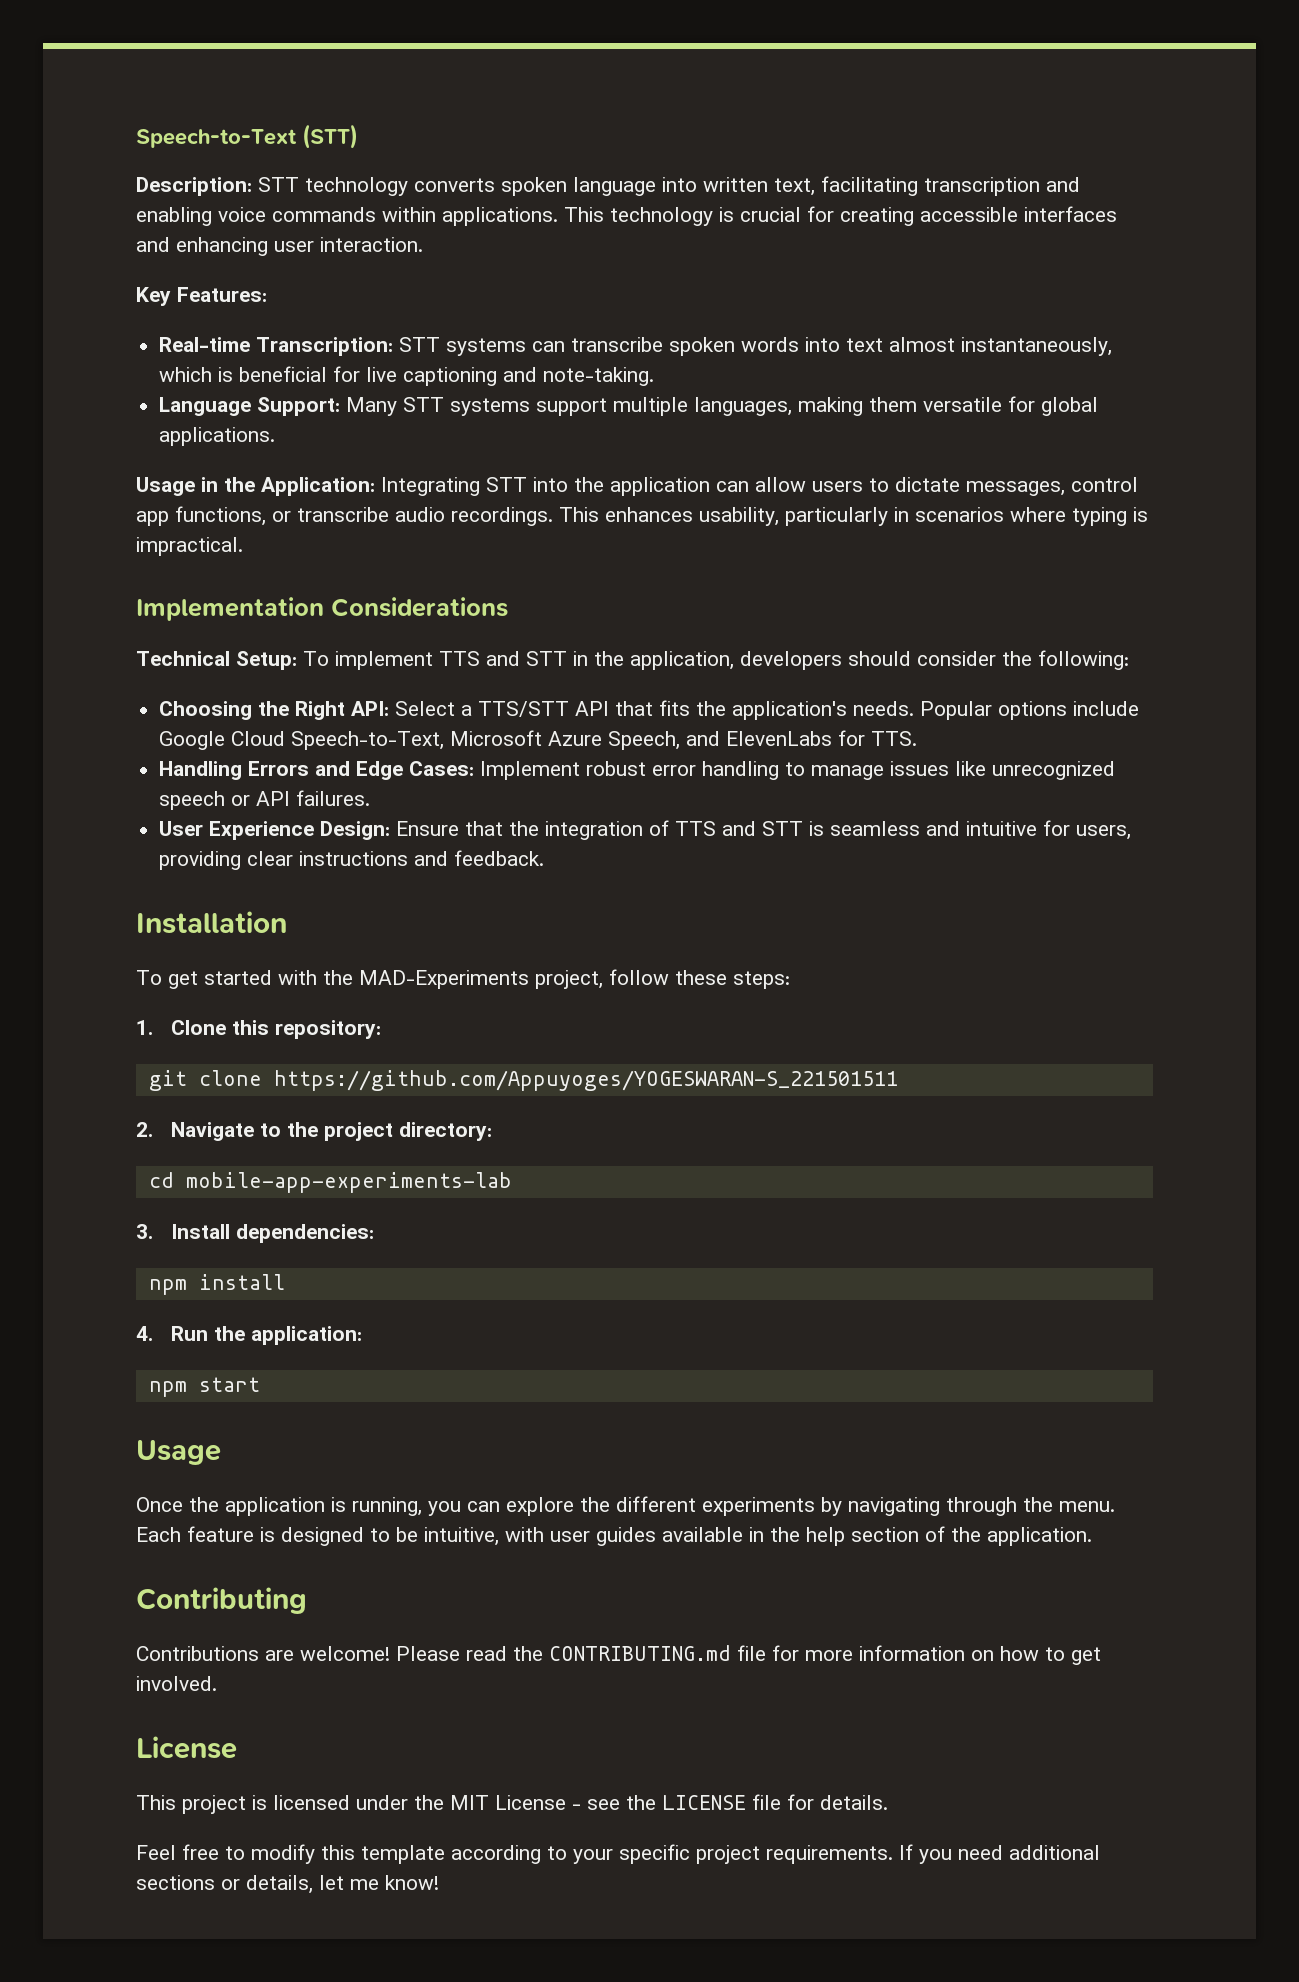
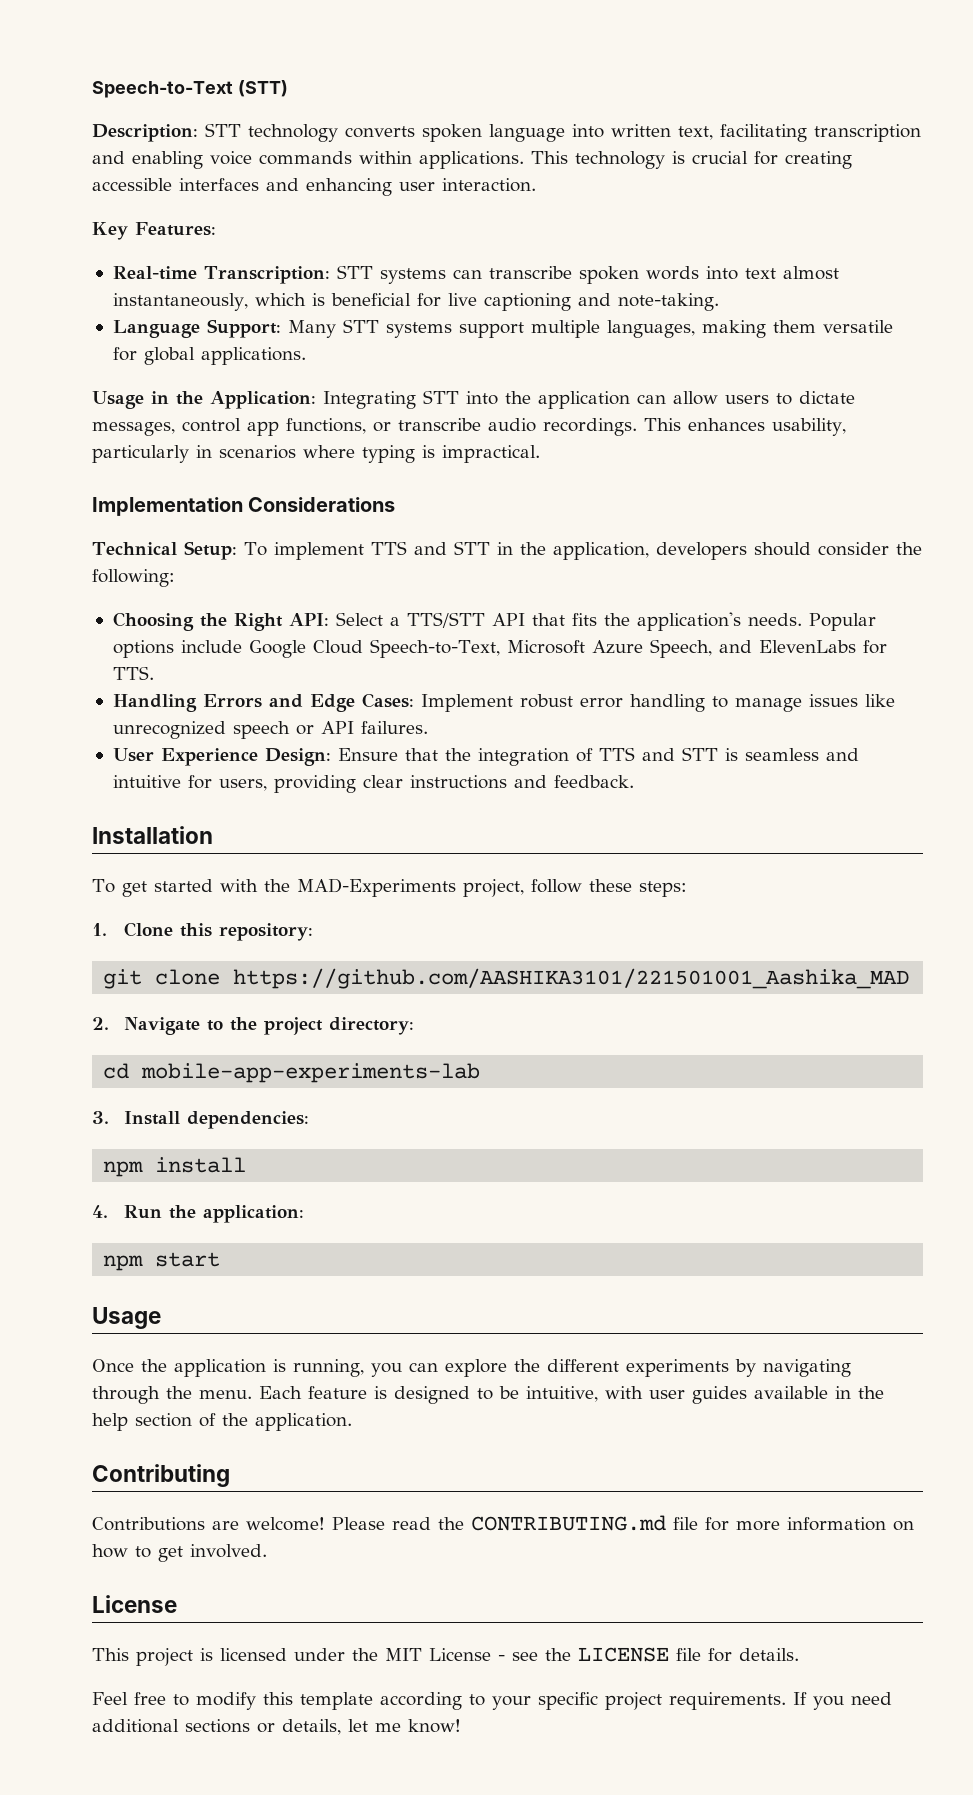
[273,1070,898,1091] https://github.com/Appuyoges/YOGESWARAN-S_221501511 -> [233,968,910,989] https://github.com/AASHIKA3101/221501001_Aashika_MAD

